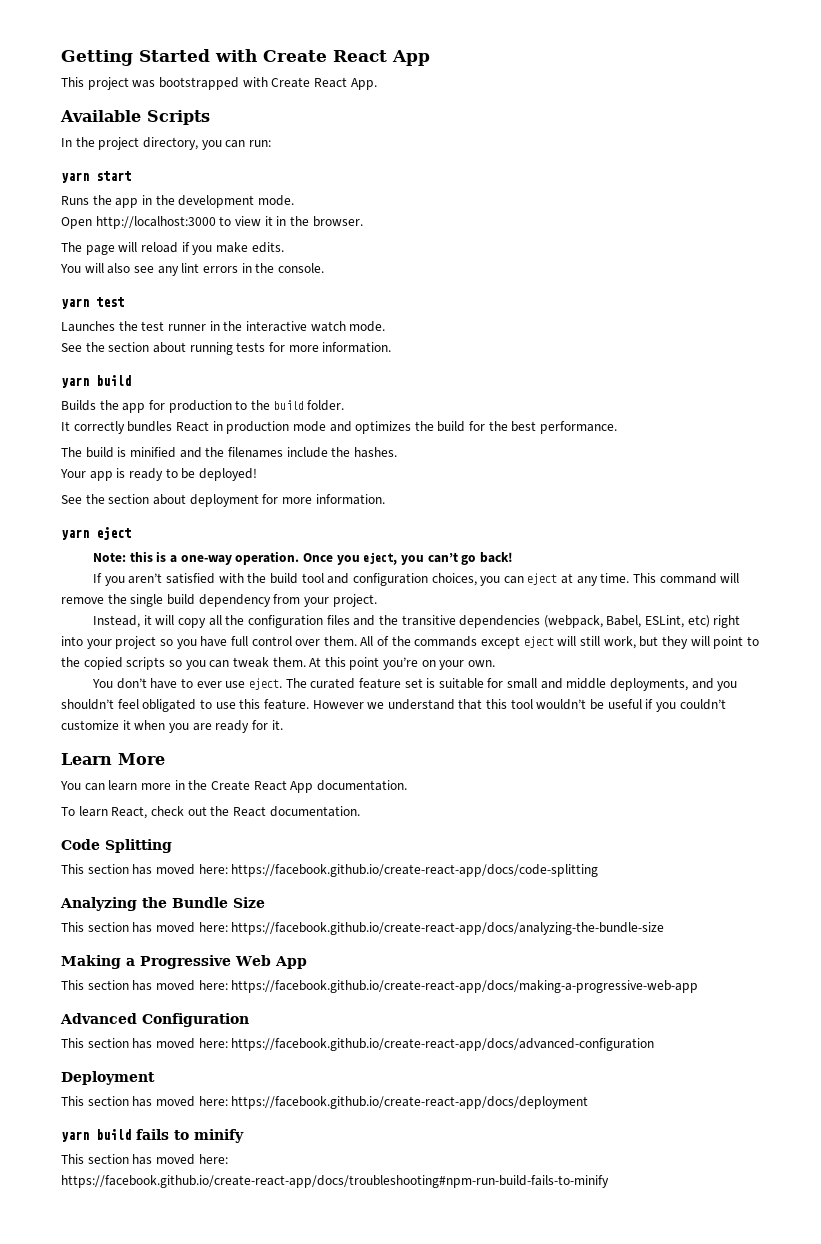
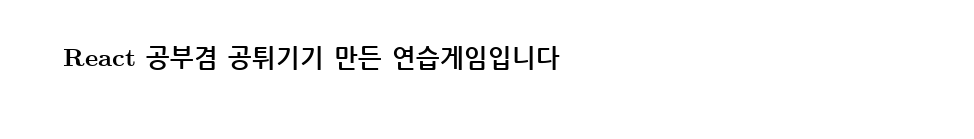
[61,49,430,66] [61,77,377,90] [60,110,210,125] [61,137,271,150] [61,171,131,183] [61,195,294,208] [61,216,363,229] [61,242,284,255] [60,263,324,276] [61,297,124,309] [61,321,386,332] [61,342,392,355] [61,375,131,388] [61,400,345,413] [61,421,618,434] [61,447,397,458] [60,468,257,481] [61,494,385,507] [61,527,131,540] [93,551,513,565] [93,573,740,586] [61,594,377,607] [93,615,741,628] [61,636,759,649] [61,657,496,670] [92,678,738,691] [61,699,726,712] [61,720,283,733] [61,753,165,765] [60,780,407,793] [61,806,360,819] [61,839,172,853] [61,864,599,877] [60,897,265,911] [61,922,665,935] [61,955,307,969] [61,980,699,993] [60,1013,249,1027] [61,1038,655,1051] [61,1071,155,1085] [61,1096,589,1109] [61,1129,244,1143] [61,1154,228,1165] [61,1175,609,1188] Getting Started with Create React App // This project was bootstrapped with Create React App. // Available Scripts // In the project directory, you can run: // yarn start // Runs the app in the development mode. // Open http://localhost:3000 to view it in the browser. // The page will reload if you make edits. // You will also see any lint errors in the console. // yarn test // Launches the test runner in the interactive watch mode. // See the section about running tests for more information. // yarn build // Builds the app for production to the build folder. // It correctly bundles React in production mode and optimizes the build for the best performance. // The build is minified and the filenames include the hashes. // Your app is ready to be deployed! // See the section about deployment for more information. // yarn eject // Note: this is a one-way operation. Once you eject, you can’t go back! // If you aren’t satisfied with the build tool and configuration choices, you can eject at any time. This command will remove the single build dependency from your project. // Instead, it will copy all the configuration files and the transitive dependencies (webpack, Babel, ESLint, etc) right into your project so you have full control over them. All of the commands except eject will still work, but they will point to the copied scripts so you can tweak them. At this point you’re on your own. // You don’t have to ever use eject. The curated feature set is suitable for small and middle deployments, and you shouldn’t feel obligated to use this feature. However we understand that this tool wouldn’t be useful if you couldn’t customize it when you are ready for it. // Learn More // You can learn more in the Create React App documentation. // To learn React, check out the React documentation. // Code Splitting // This section has moved here: https://facebook.github.io/create-react-app/docs/code-splitting // Analyzing the Bundle Size // This section has moved here: https://facebook.github.io/create-react-app/docs/analyzing-the-bundle-size // Making a Progressive Web App // This section has moved here: https://facebook.github.io/create-react-app/docs/making-a-progressive-web-app // Advanced Configuration // This section has moved here: https://facebook.github.io/create-react-app/docs/advanced-configuration // Deployment // This section has moved here: https://facebook.github.io/create-react-app/docs/deployment // yarn build fails to minify // This section has moved here: https://facebook.github.io/create-react-app/docs/troubleshooting#npm-run-build-fails-to-minify -> [63,46,560,70] React 공부겸 공튀기기 만든 연습게임입니다

